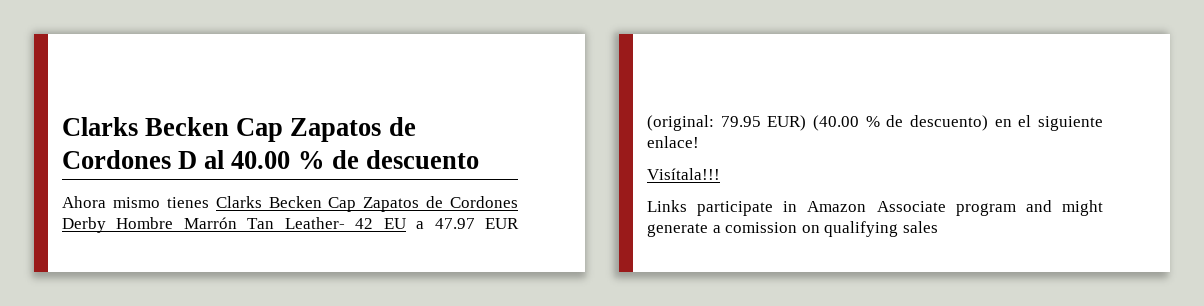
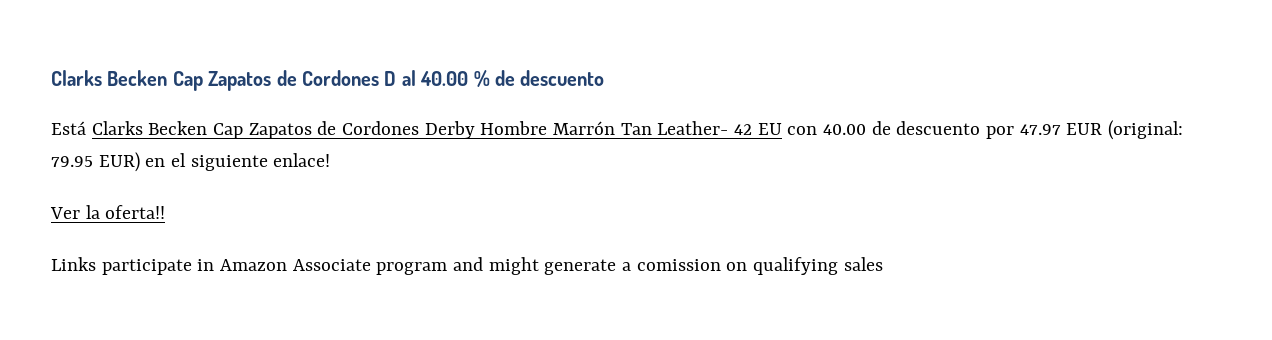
[62,196,209,208] Ahora mismo tienes -> [51,121,86,135] Está
[416,221,425,229] a -> [787,121,1015,139] con 40.00 de descuento por
[813,115,988,131] (40.00 % de descuento) -> (140, 162) none
[647,168,720,180] Visítala!!! -> [50,205,166,219] Ver la oferta!!

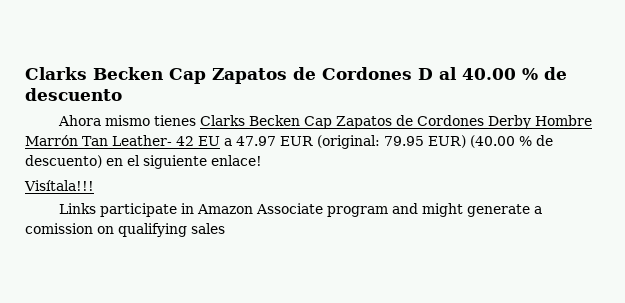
[51,121,86,135] Está -> [58,115,197,126] Ahora mismo tienes
[787,121,1015,139] con 40.00 de descuento por -> [223,138,232,146] a
(140, 162) none -> [469,135,553,148] [25,155,102,168] (40.00 % de descuento)
[50,205,166,219] Ver la oferta!! -> [24,180,94,191] Visítala!!!

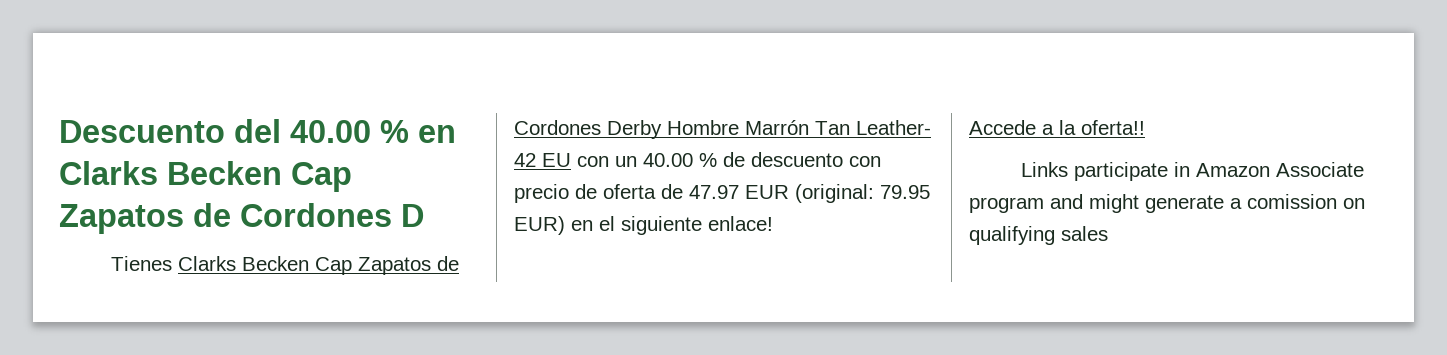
(25, 73) none -> [59,119,456,143] Descuento del 40.00 % en
[439,67,567,80] [25,88,122,101] [58,115,197,126] al 40.00 % de descuento // Ahora mismo tienes -> [111,256,173,271] // Tienes
[223,138,232,146] a -> [577,152,881,167] [514,184,683,203] con un 40.00 % de descuento con precio de oferta de
[469,135,553,148] [25,155,102,168] (40.00 % de descuento) -> (565, 225) none
[24,180,94,191] Visítala!!! -> [969,120,1145,135] Accede a la oferta!!

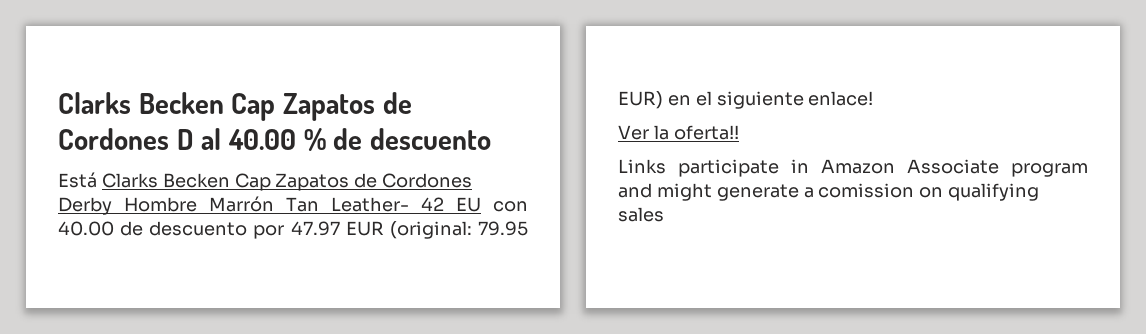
[59,119,456,143] Descuento del 40.00 % en -> (58, 103) none
[111,256,173,271] // Tienes -> [201,128,492,151] [58,172,97,188] al 40.00 % de descuento // Está
[615,152,881,167] [514,184,683,203] un 40.00 % de descuento con precio de oferta de -> [58,221,285,239] 40.00 de descuento por
[969,120,1054,135] Accede a -> [618,125,649,140] Ver

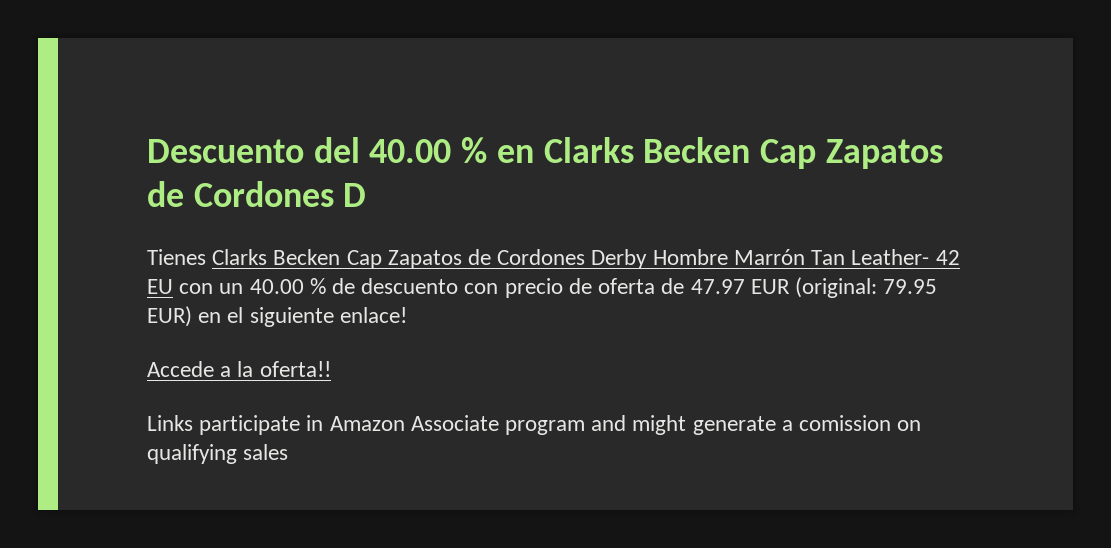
(58, 103) none -> [147,137,534,163] Descuento del 40.00 % en
[201,128,492,151] [58,172,97,188] al 40.00 % de descuento // Está -> [147,249,206,265] // Tienes
[58,221,285,239] 40.00 de descuento por -> [219,278,685,298] un 40.00 % de descuento con precio de oferta de
[618,125,649,140] Ver -> [147,361,232,377] Accede a

